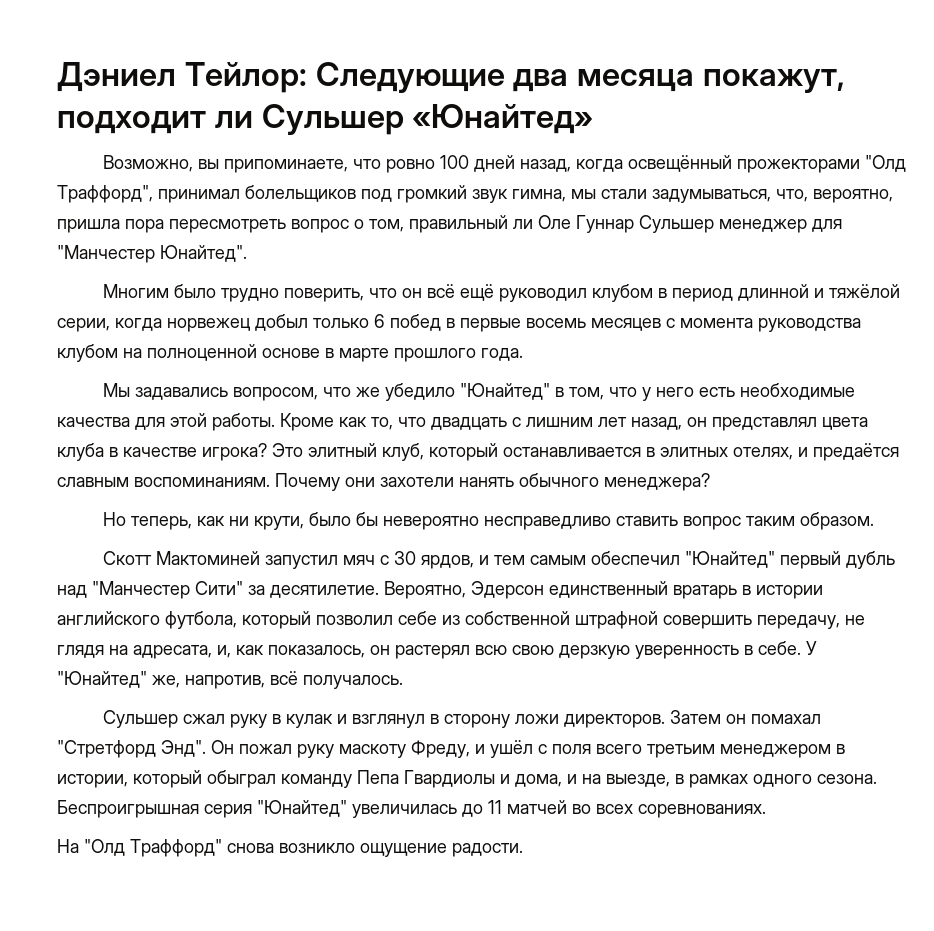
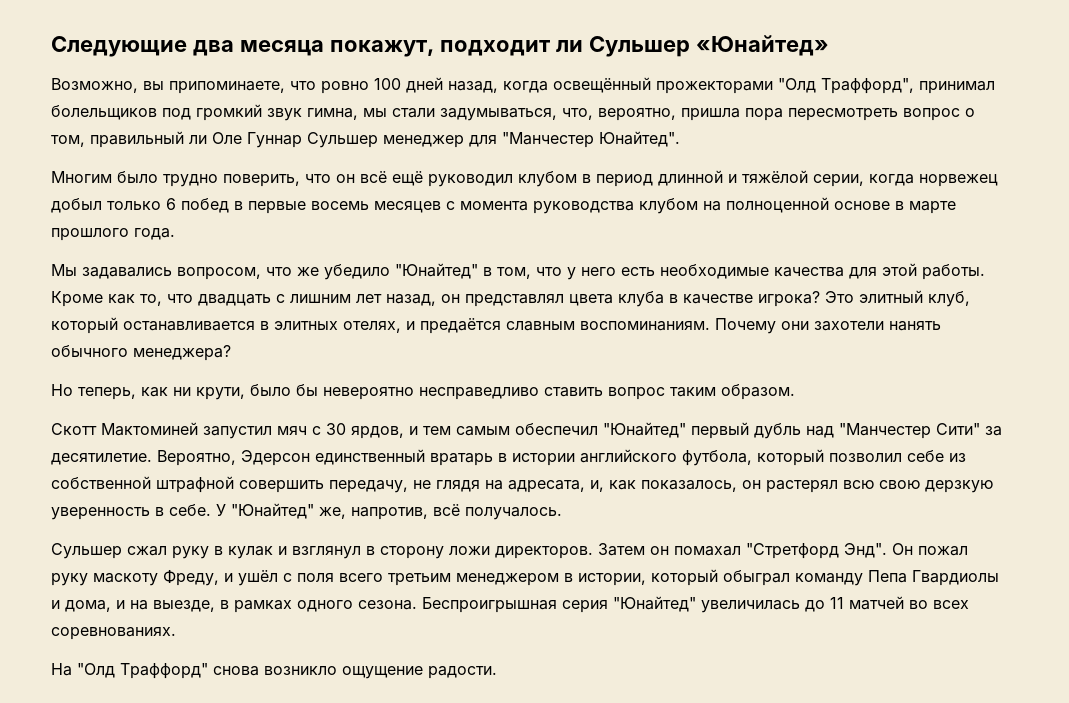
[57,62,307,93] Дэниел Тейлор: -> (51, 46) none

